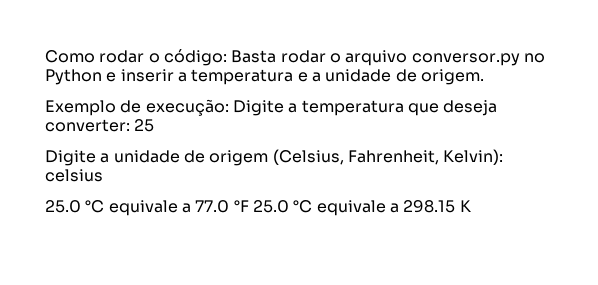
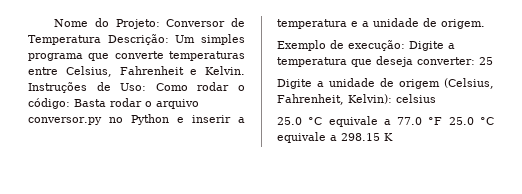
(45, 56) none -> [54,18,245,29] [28,34,245,45] [28,51,246,61] [28,66,245,77] [28,82,147,93] Nome do Projeto: Conversor de Temperatura Descrição: Um simples programa que converte temperaturas entre Celsius, Fahrenheit e Kelvin. Instruções de Uso:

